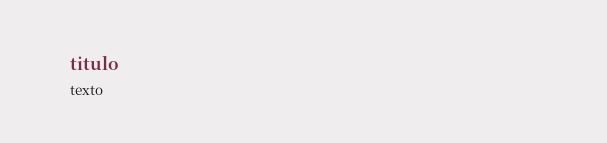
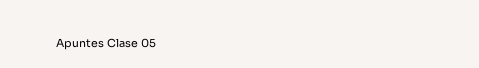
[70,55,119,70] [70,85,103,95] titulo // texto -> [56,38,156,50] Apuntes Clase 05

